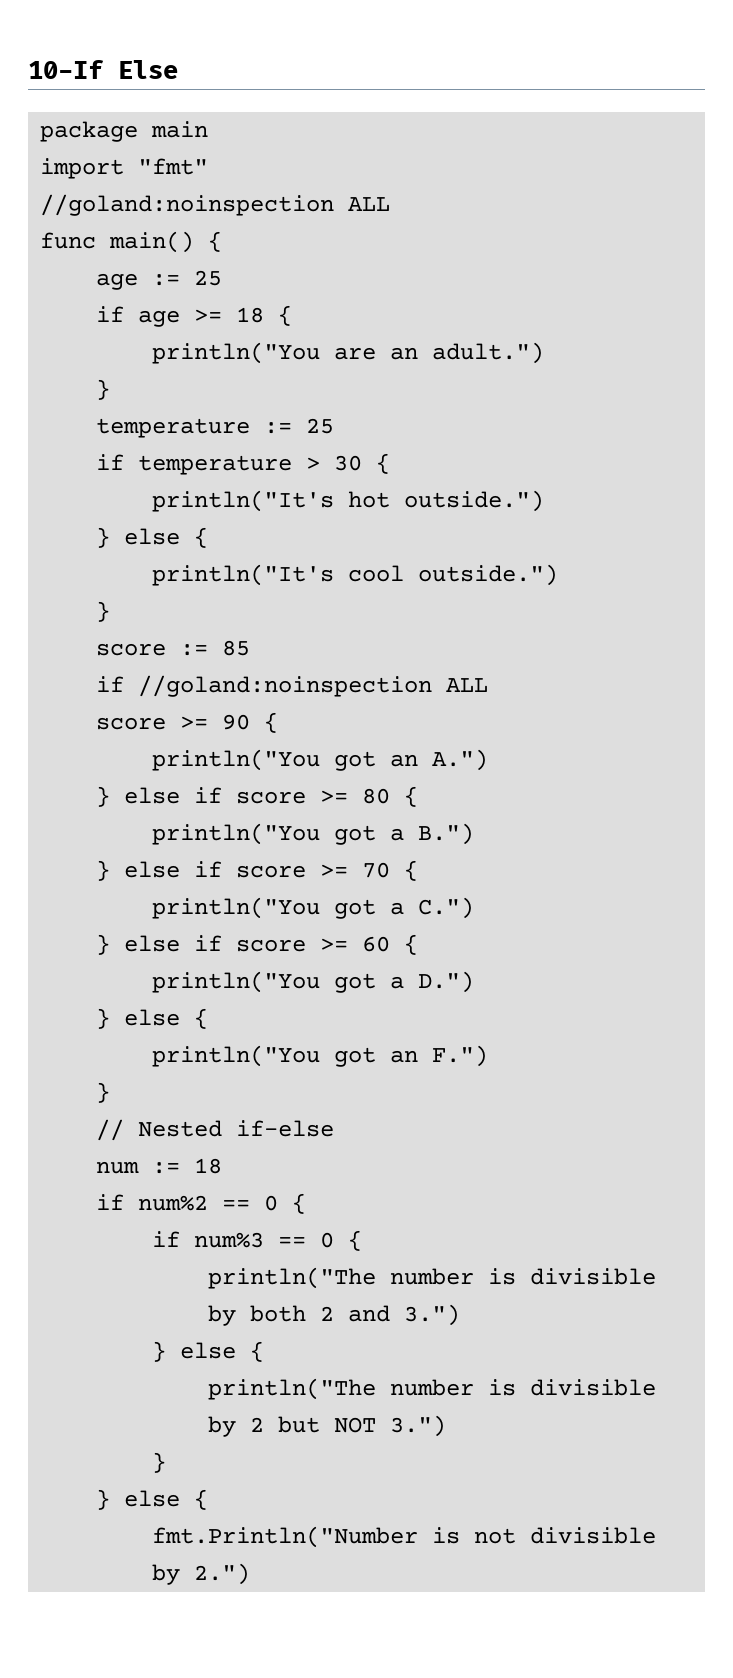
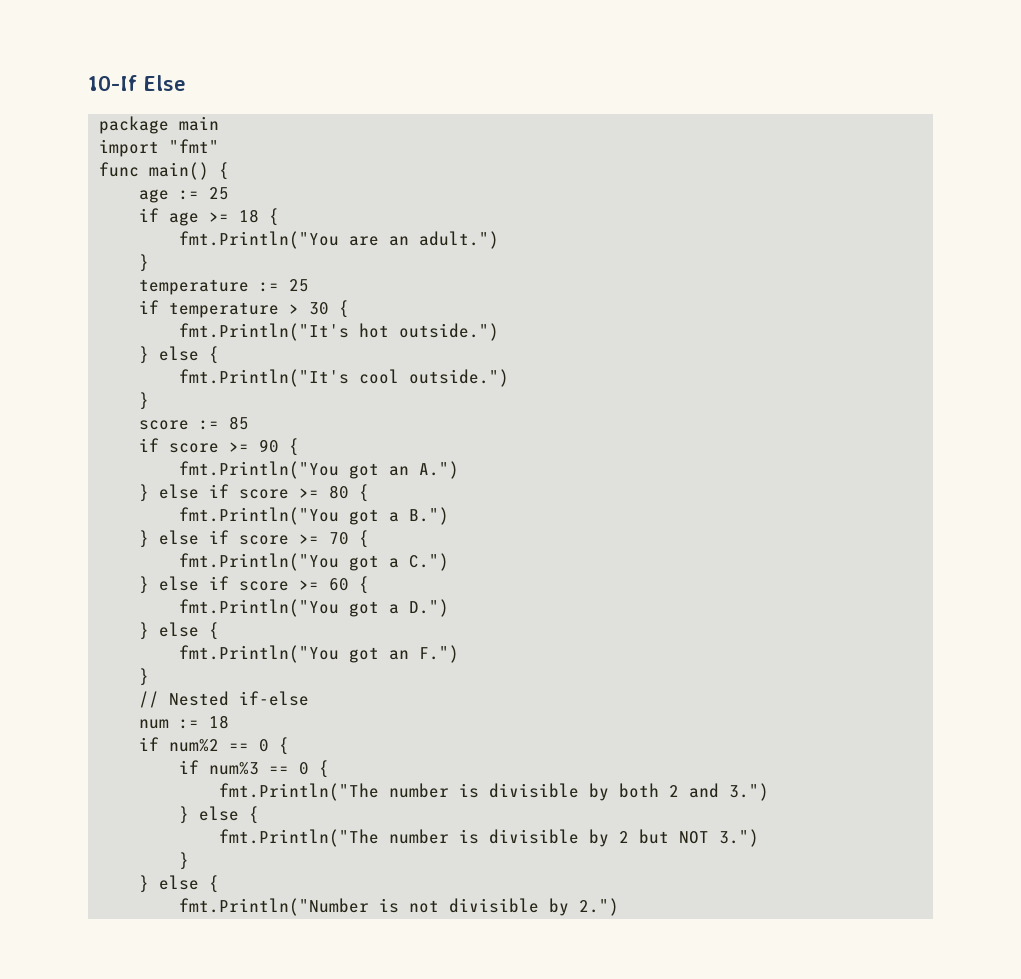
[40,194,390,216] // //goland:noinspection ALL -> (219, 146) none
[152,342,320,364] println("You -> [178,231,339,249] fmt.Println("You
[152,490,334,512] println("It's -> [178,323,349,341] fmt.Println("It's
[152,564,334,586] println("It's -> [178,369,349,387] fmt.Println("It's
[138,675,488,697] //goland:noinspection ALL // -> (159, 445) none
[152,749,320,771] println("You -> [178,461,339,479] fmt.Println("You
[152,823,320,845] println("You -> [178,507,339,525] fmt.Println("You
[152,897,320,919] println("You -> [178,553,339,571] fmt.Println("You
[152,971,320,993] println("You -> [178,599,339,617] fmt.Println("You
[152,1045,320,1067] println("You -> [178,645,339,663] fmt.Println("You
[208,1267,376,1289] println("The -> [218,783,379,801] fmt.Println("The
[208,1378,376,1400] println("The -> [218,829,379,847] fmt.Println("The

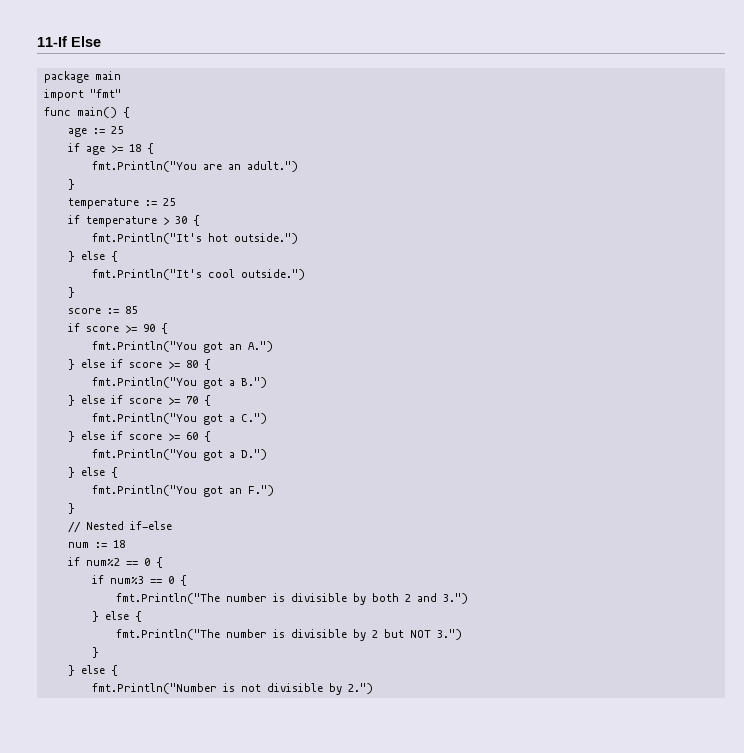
[88,75,137,91] 10-If -> [37,36,67,47] 11-If

